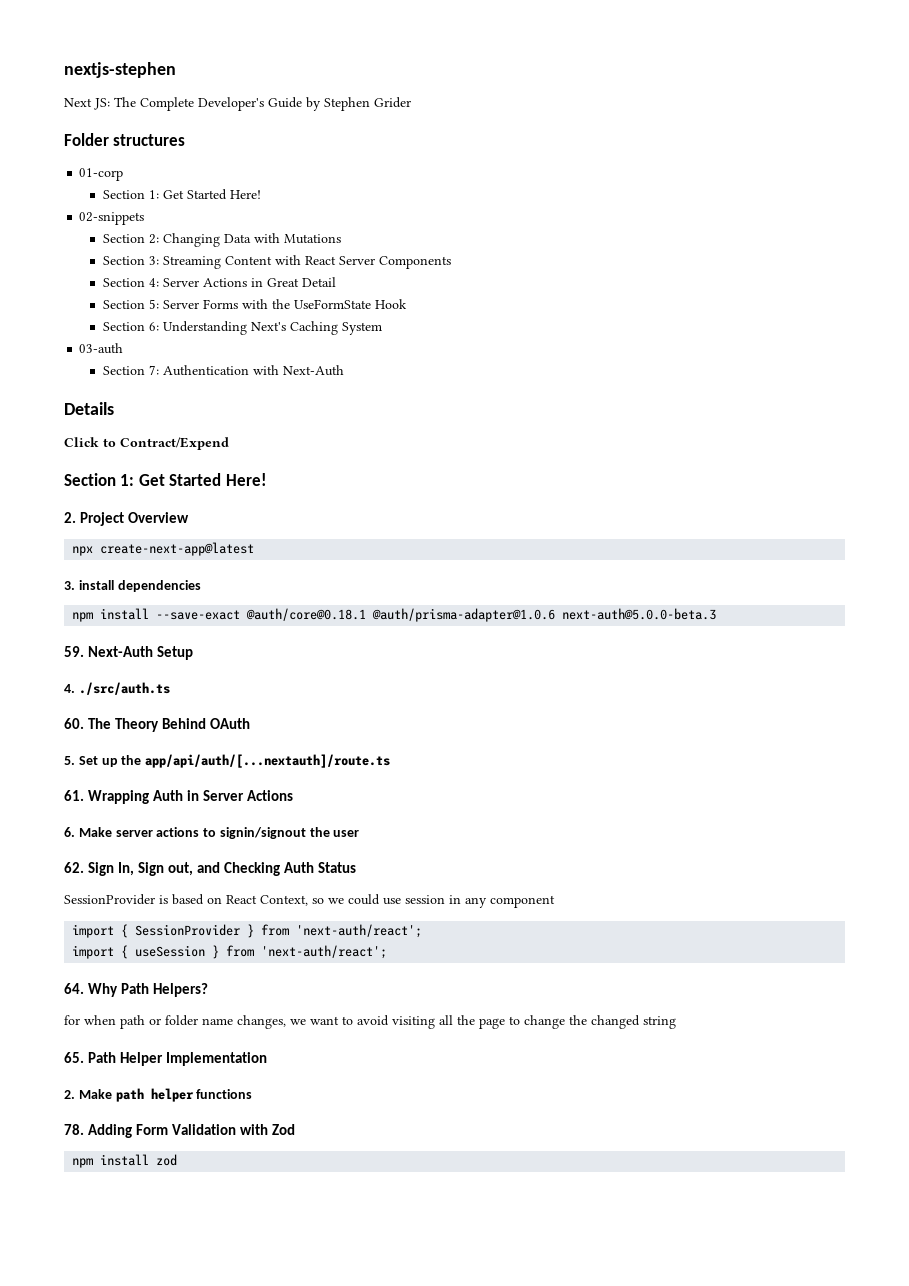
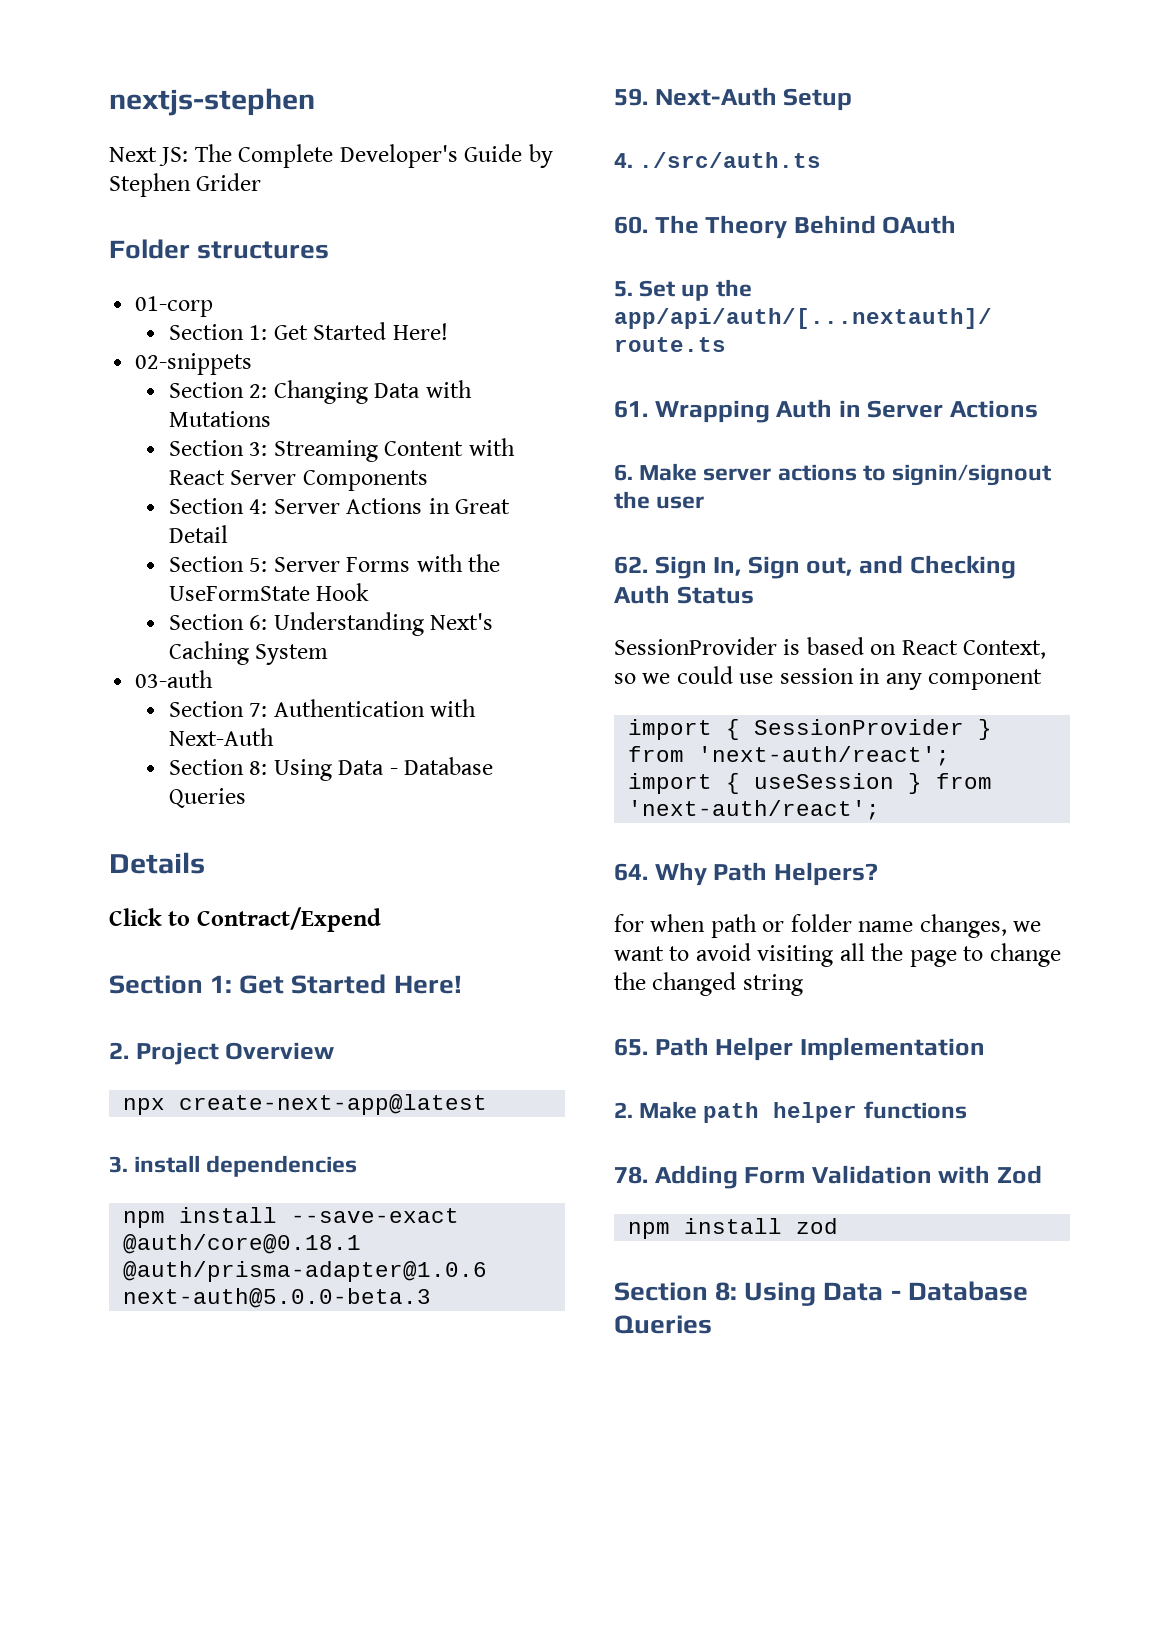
(344, 370) none -> [168,757,494,781] [168,788,246,808] // Section 8: Using Data - Database Queries
(178, 1160) none -> [614,1281,1028,1306] [614,1315,712,1334] // Section 8: Using Data - Database Queries

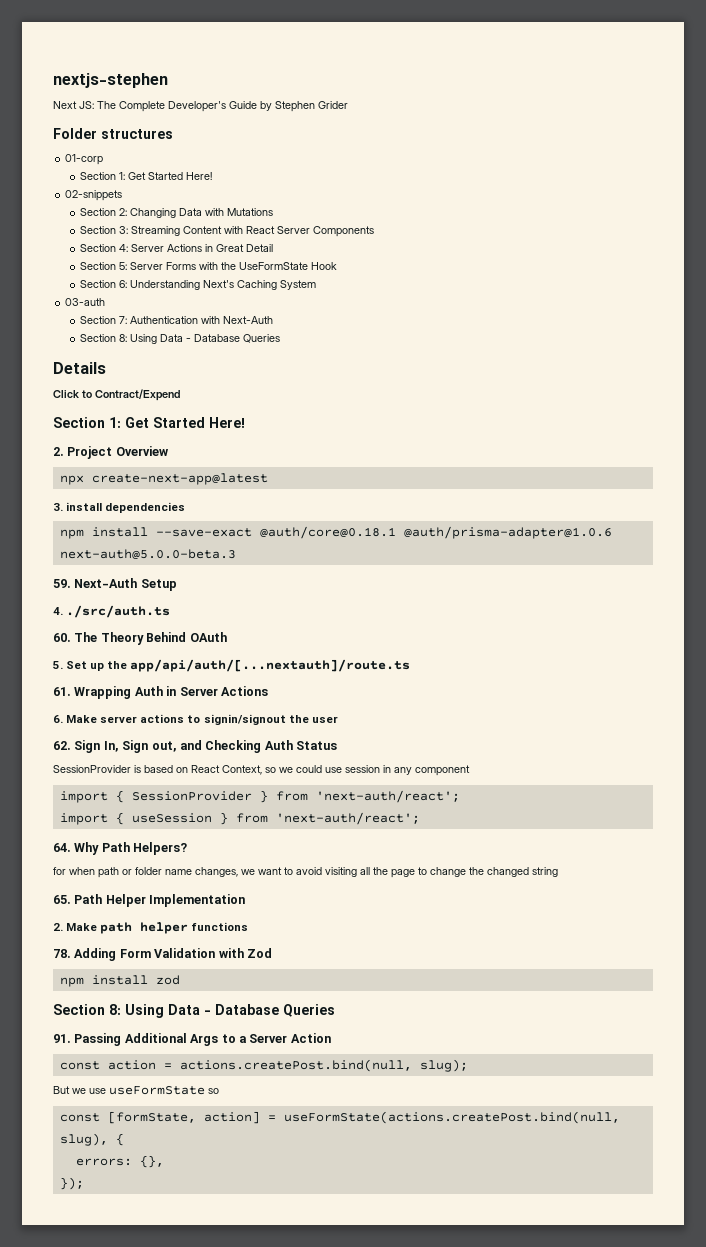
(712, 1324) none -> [53,1033,331,1046] [59,1059,468,1072] [53,1086,219,1095] [59,1111,620,1124] [59,1133,124,1146] [75,1155,164,1168] [59,1177,84,1190] // 91. Passing Additional Args to a Server Action // const action = actions.createPost.bind(null, slug); // But we use useFormState so // const [formState, action] = useFormState(actions.createPost.bind(null, slug), { // errors: {}, // });

